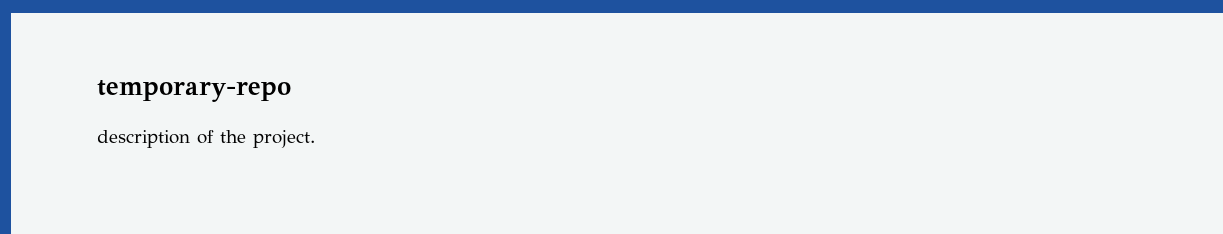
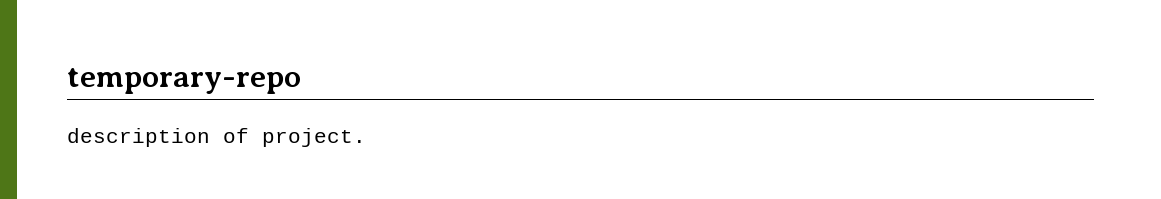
[220,130,246,143] the -> (249, 135) none

